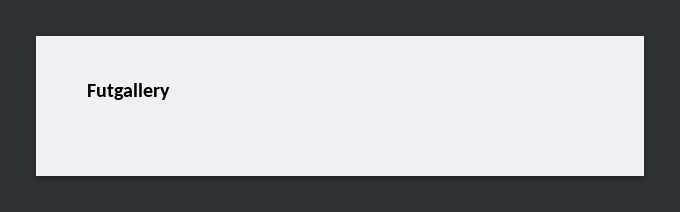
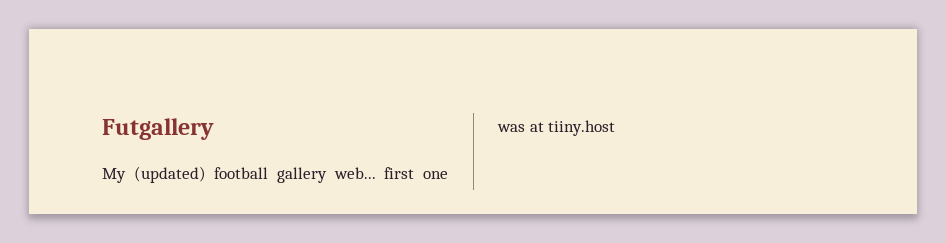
(170, 91) none -> [102,166,448,183] [497,120,616,136] // My (updated) football gallery web... first one was at tiiny.host

